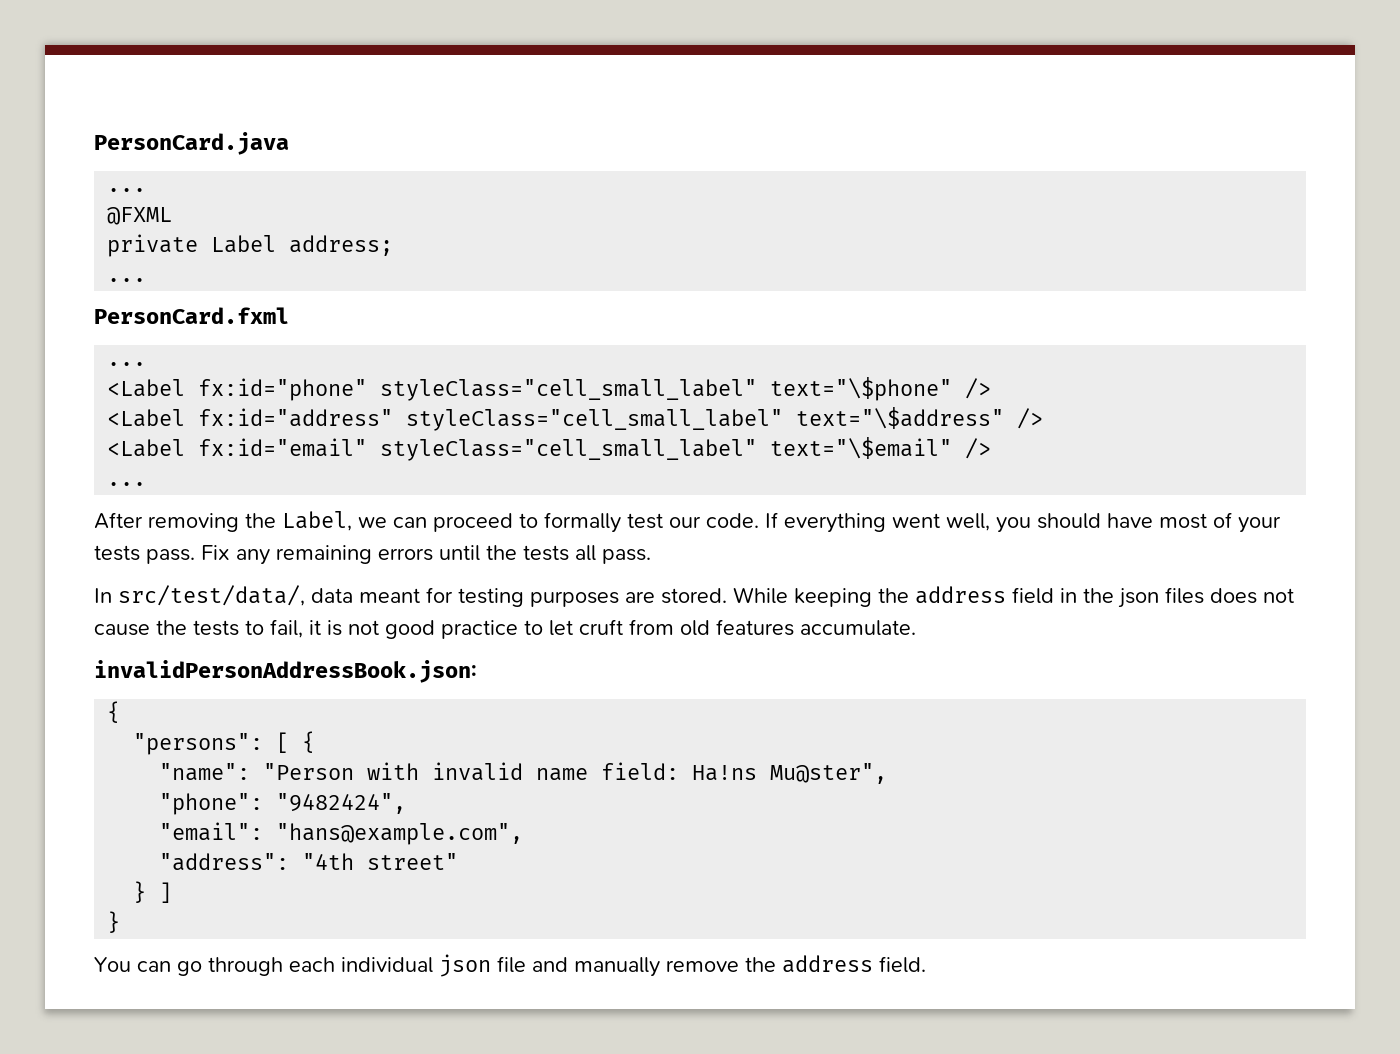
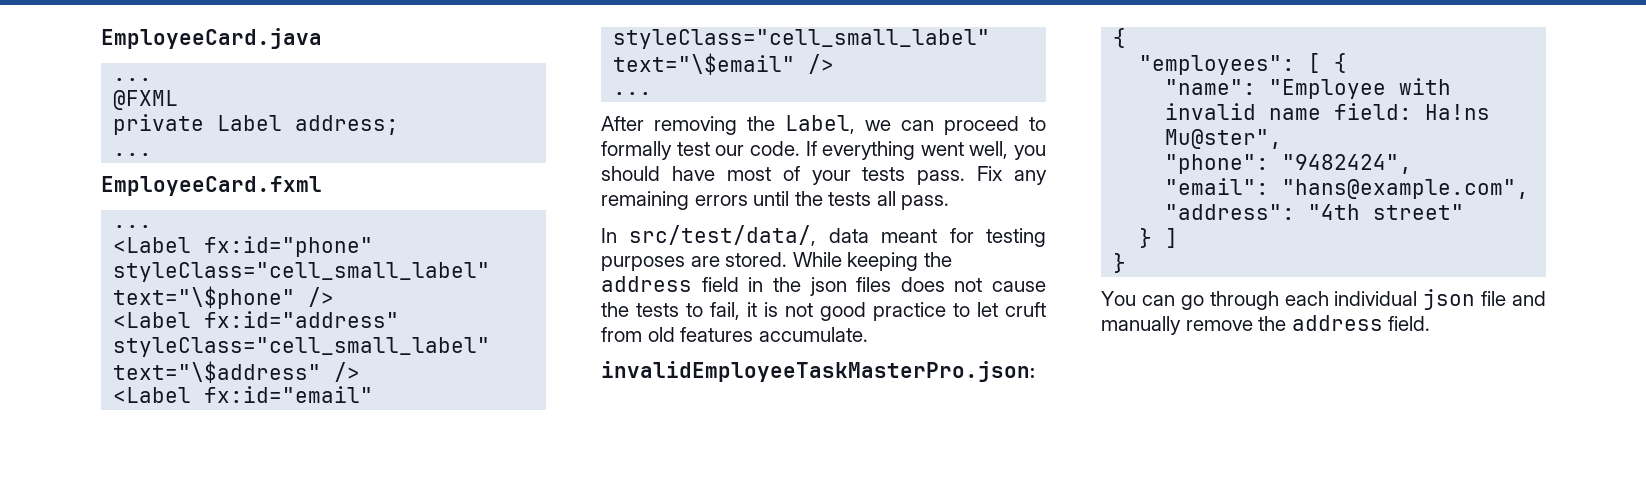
[94,132,289,155] PersonCard.java -> [101,28,322,49] EmployeeCard.java
[94,307,289,324] PersonCard.fxml -> [101,176,322,196] EmployeeCard.fxml
[94,660,477,683] [107,701,121,723] [133,733,264,755] invalidPersonAddressBook.json: // { // "persons": -> [601,361,1035,382] [1113,28,1127,48] [1139,55,1296,75] invalidEmployeeTaskMasterPro.json: // { // "employees":
[263,763,355,780] "Person -> [1269,79,1387,99] "Employee

